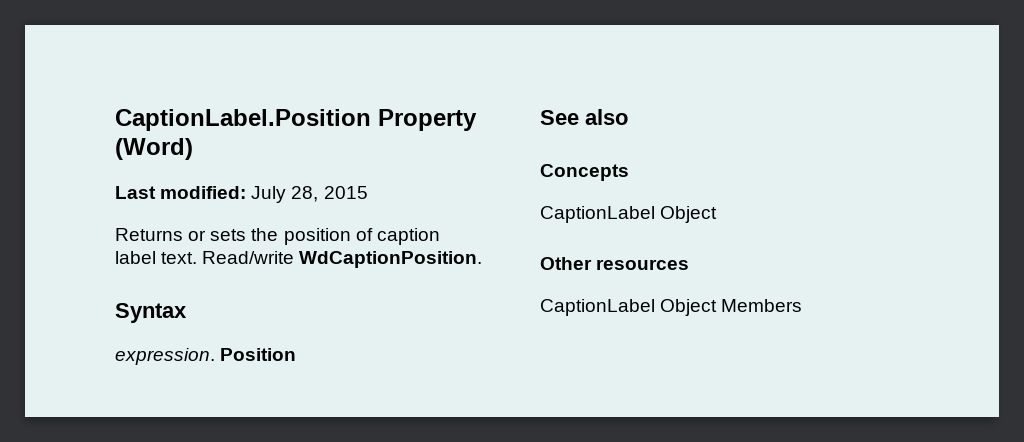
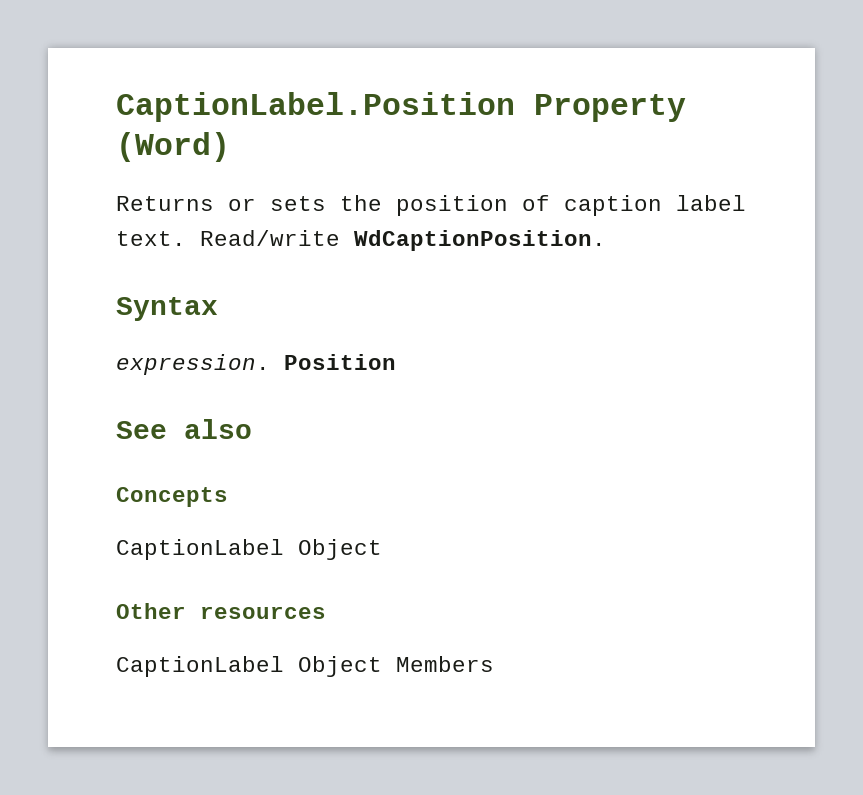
[115,186,368,203] // Last modified: July 28, 2015 -> (230, 147) none

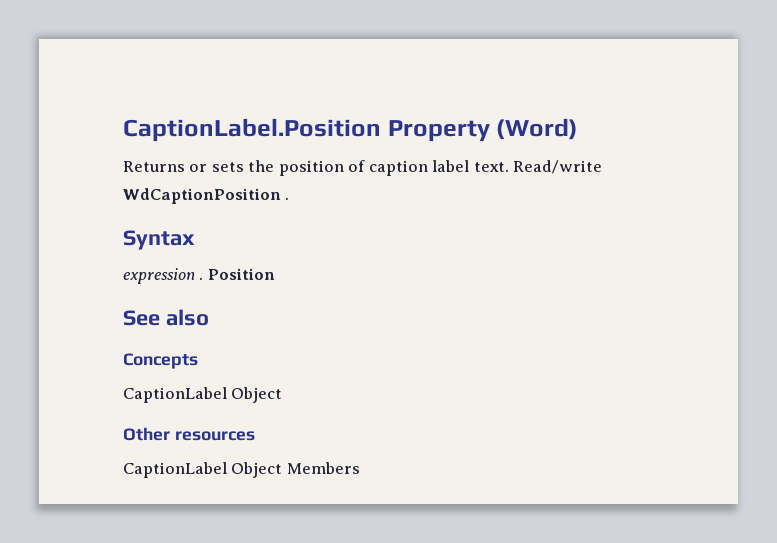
[354,230,606,251] WdCaptionPosition. -> [123,188,290,204] WdCaptionPosition .
[116,354,270,375] expression. -> [123,268,204,284] expression .

